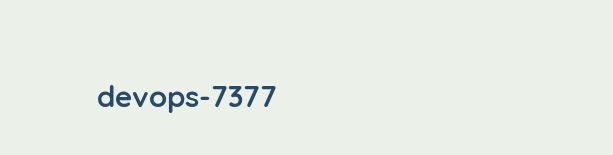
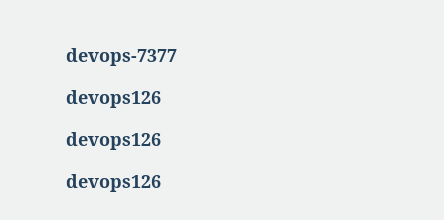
(277, 99) none -> [66,90,161,108] [66,132,161,150] [66,174,161,192] // devops126 // devops126 // devops126

